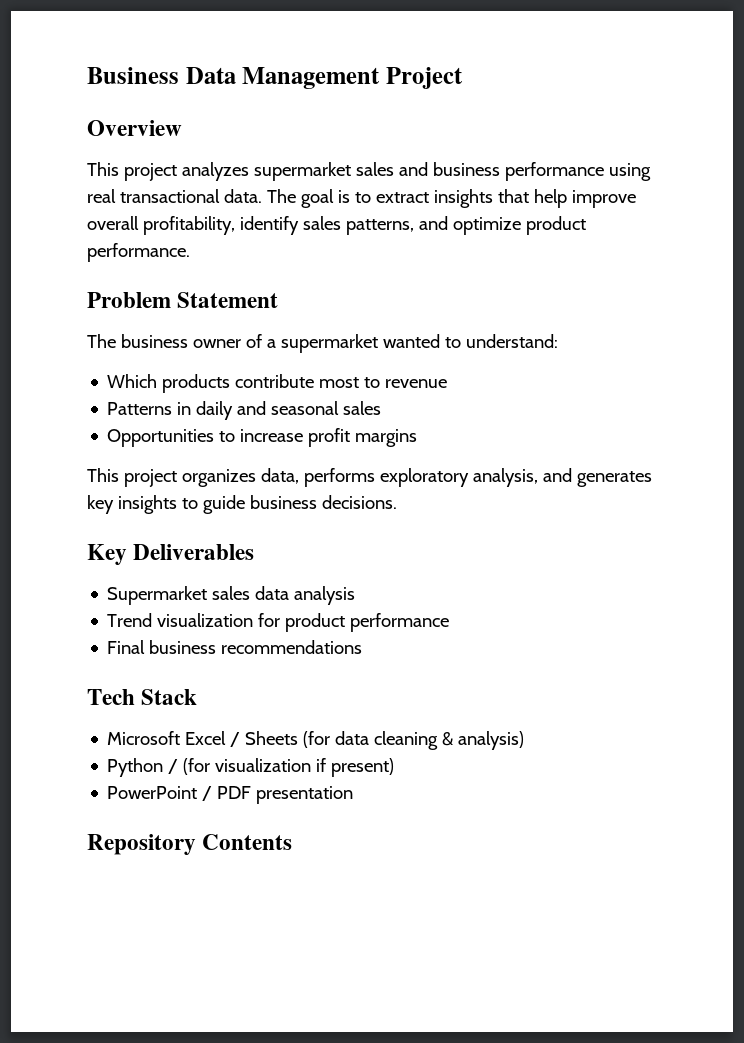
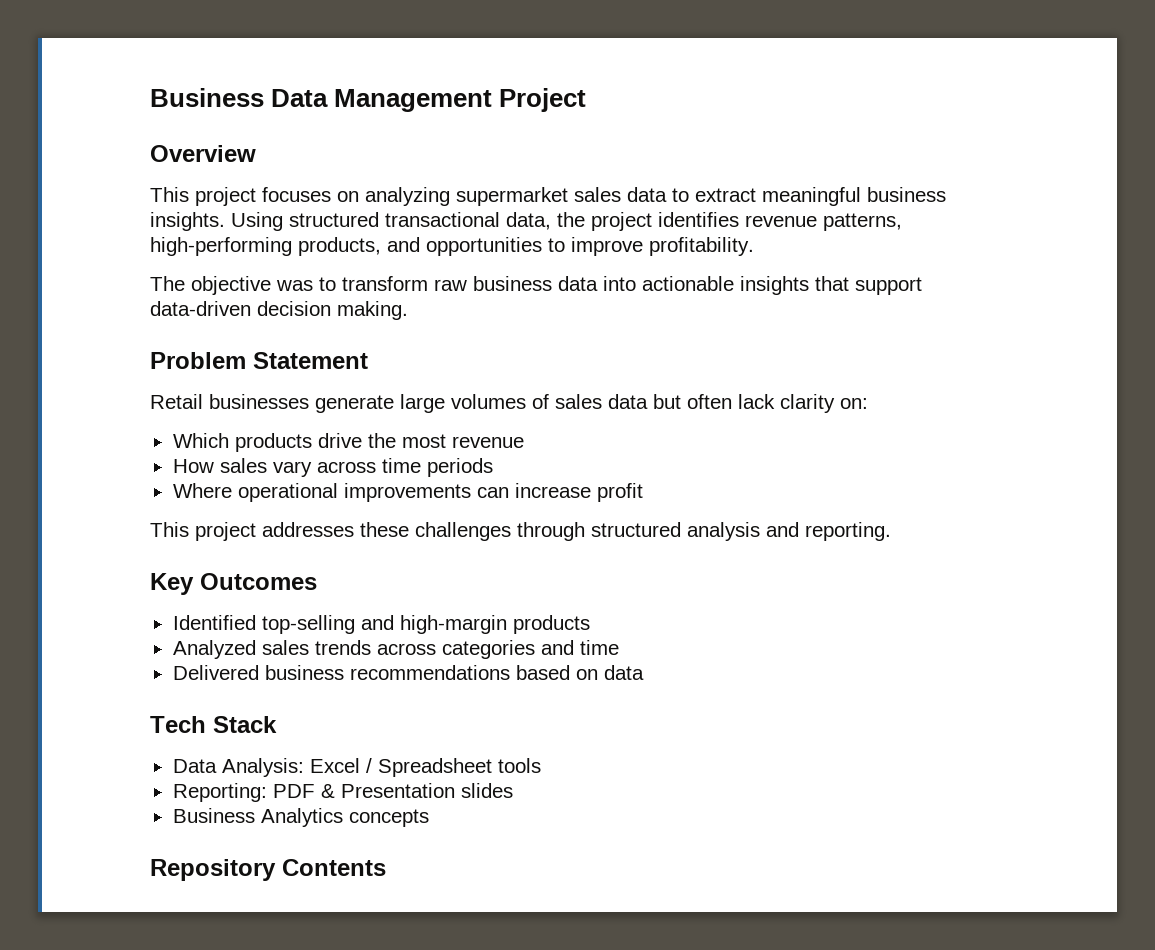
[181,162,651,181] [87,189,636,208] [87,216,586,235] [87,243,190,262] [87,292,279,308] [87,334,558,353] [107,374,448,393] [107,401,382,420] [107,429,236,447] analyzes supermarket sales and business performance using real transactional data. The goal is to extract insights that help improve overall profitability, identify sales patterns, and optimize product performance. // Problem Statement // The business owner of a supermarket wanted to understand: // Which products contribute most to revenue // Patterns in daily and seasonal sales // Opportunities to -> [262,187,946,206] [150,212,902,231] [150,237,754,256] [150,276,922,295] [150,301,408,320] [150,352,368,369] [150,394,868,413] [172,433,524,452] [172,458,493,477] [172,483,509,502] focuses on analyzing supermarket sales data to extract meaningful business insights. Using structured transactional data, the project identifies revenue patterns, high-performing products, and opportunities to improve profitability. // The objective was to transform raw business data into actionable insights that support data-driven decision making. // Problem Statement // Retail businesses generate large volumes of sales data but often lack clarity on: // Which products drive the most revenue // How sales vary across time periods // Where operational improvements can
[355,429,418,447] [87,468,652,487] [87,495,397,514] [87,544,255,565] [107,586,356,605] [107,613,450,632] [107,640,146,654] margins // This project organizes data, performs exploratory analysis, and generates key insights to guide business decisions. // Key Deliverables // Supermarket sales data analysis // Trend visualization for product performance // Final -> [150,522,891,541] [150,573,317,595] [172,615,590,634] [172,640,619,659] [172,665,259,680] // This project addresses these challenges through structured analysis and reporting. // Key Outcomes // Identified top-selling and high-margin products // Analyzed sales trends across categories and time // Delivered
(363, 647) none -> [515,665,644,680] based on data
[107,731,525,750] [107,758,395,777] [107,786,354,804] Microsoft Excel / Sheets (for data cleaning & analysis) // Python / (for visualization if present) // PowerPoint / PDF presentation -> [172,758,541,777] [172,783,513,802] [172,808,429,827] Data Analysis: Excel / Spreadsheet tools // Reporting: PDF & Presentation slides // Business Analytics concepts

